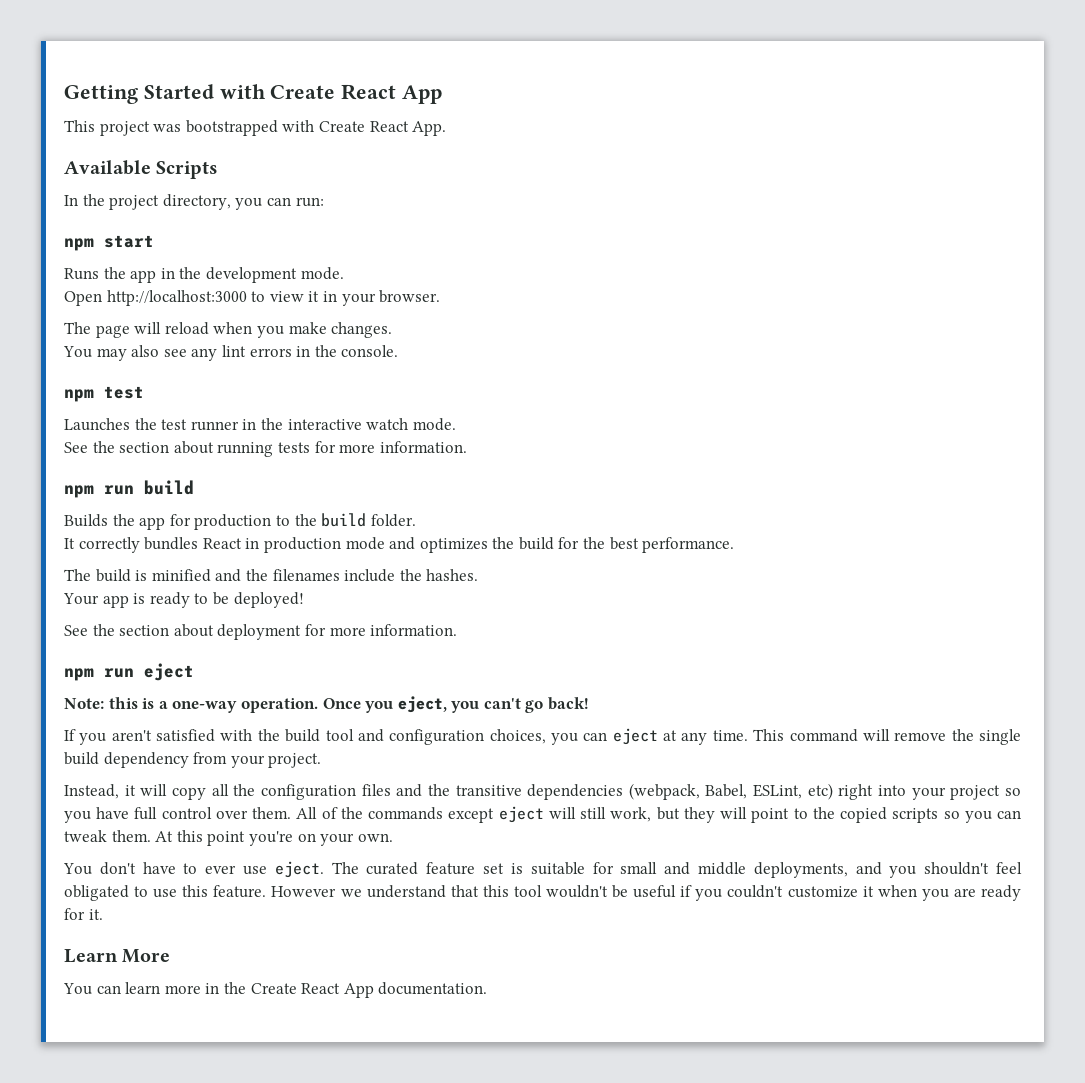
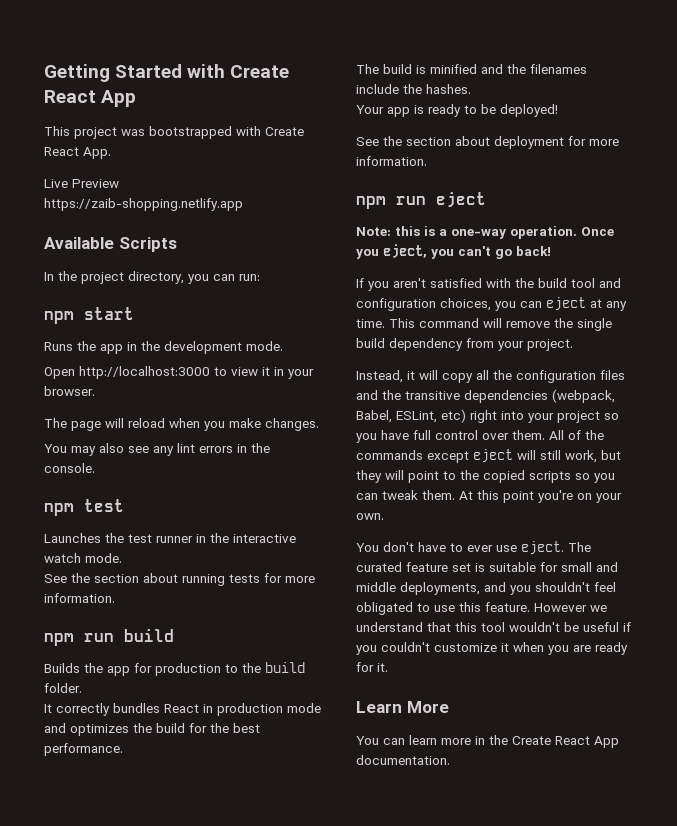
(447, 128) none -> [44,179,119,188] [44,198,243,211] // Live Preview https://zaib-shopping.netlify.app

